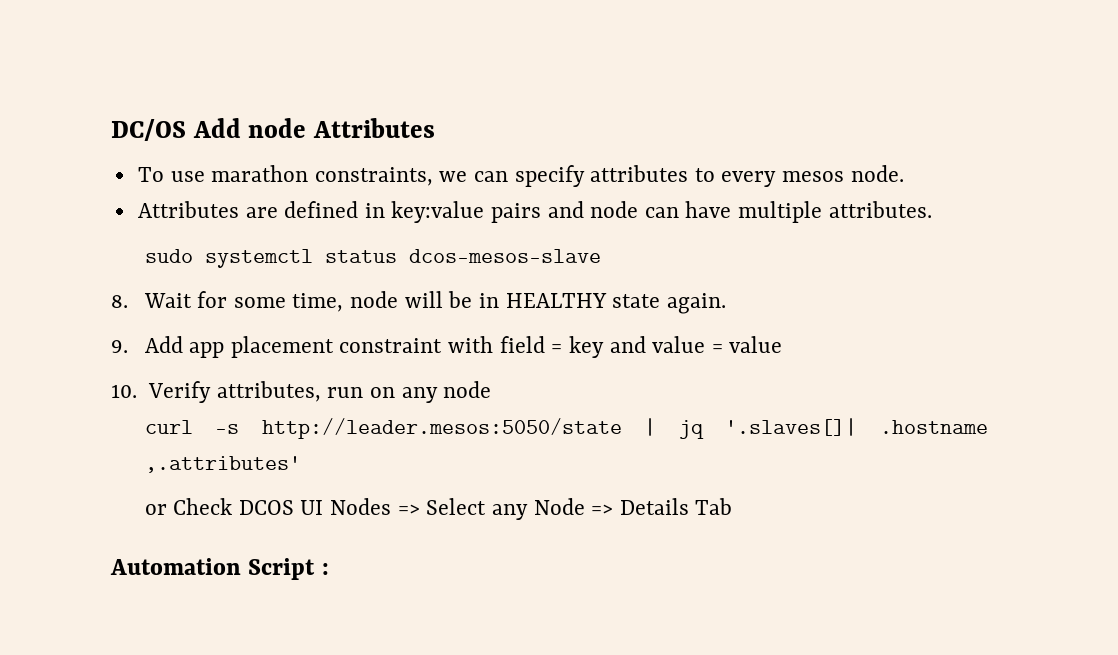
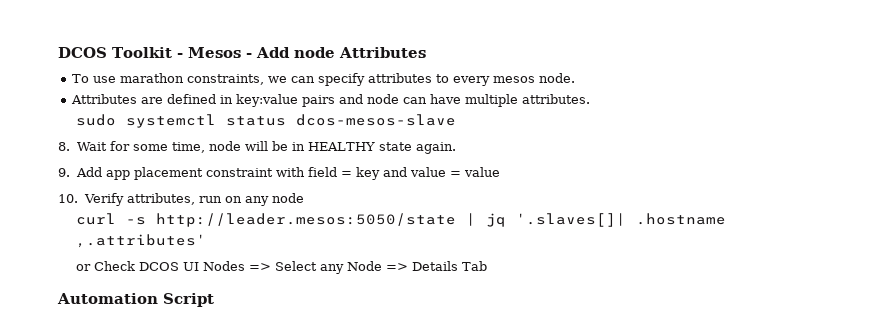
[111,119,186,141] DC/OS -> [58,47,252,58] DCOS Toolkit - Mesos -
[321,563,329,575] : -> (214, 300) none

